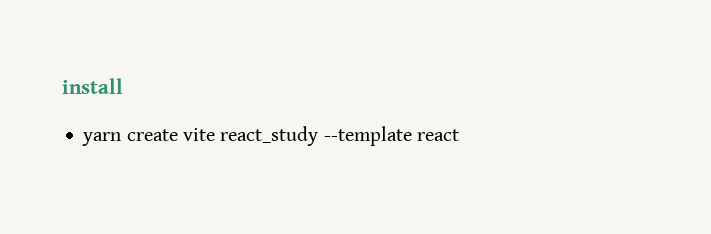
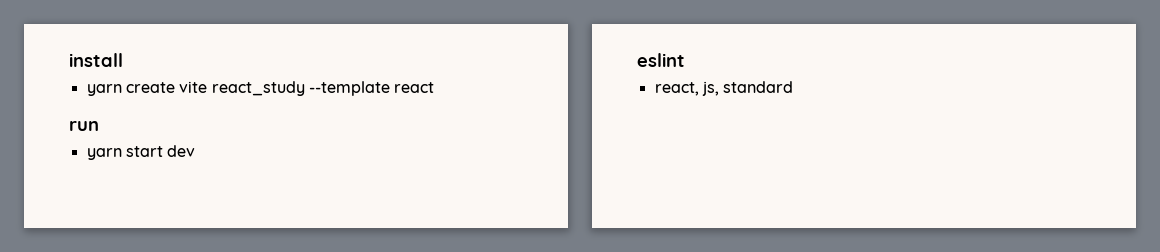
(459, 135) none -> [69,121,99,131] [86,145,196,160] [637,53,685,67] [654,81,794,96] // run // yarn start dev // eslint // react, js, standard

